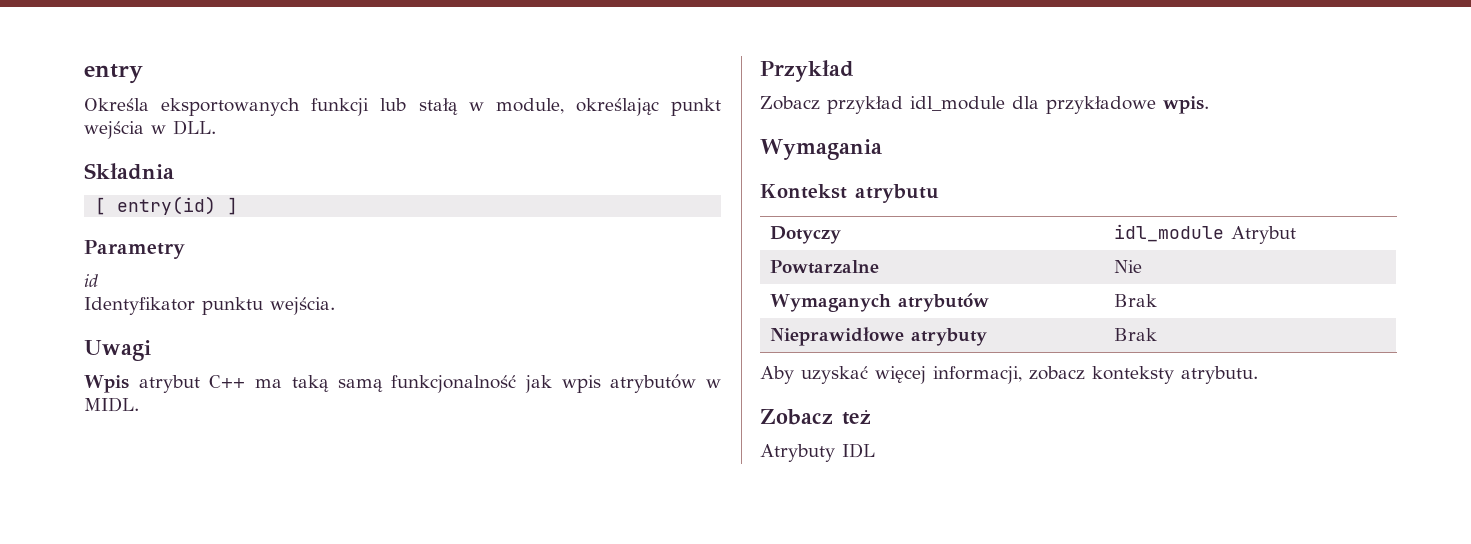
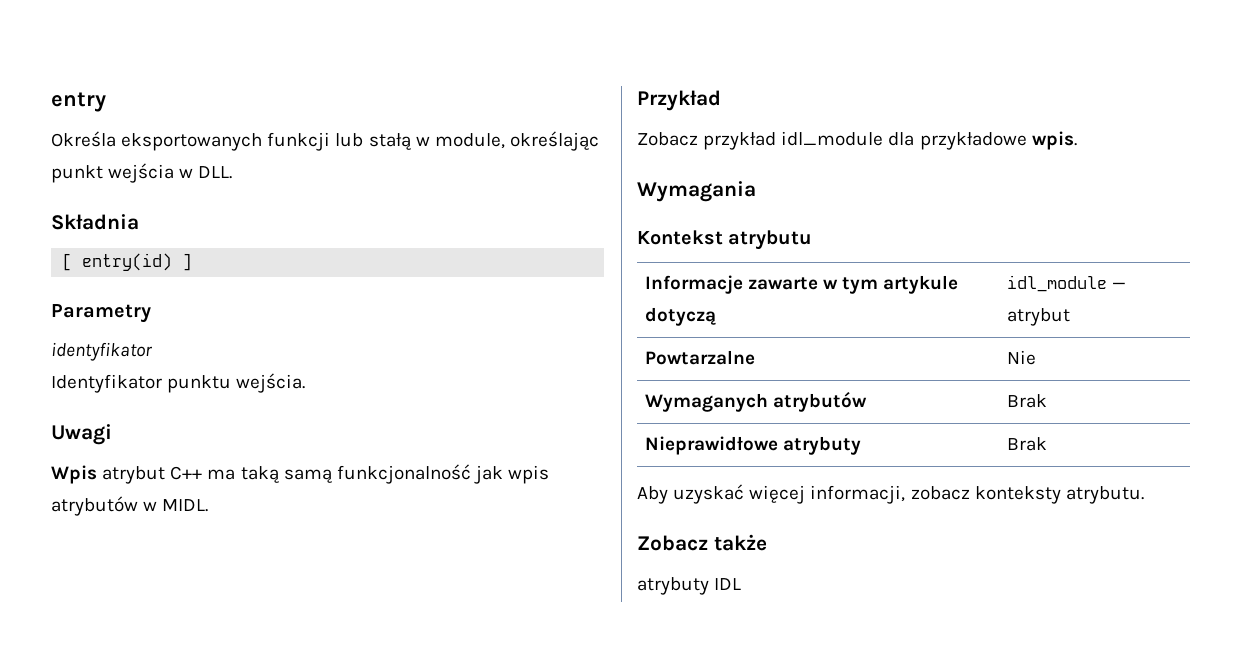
[84,274,98,287] id -> [51,342,153,361] identyfikator
[770,226,842,244] [1114,224,1297,244] Dotyczy | idl_module Atrybut -> [644,275,959,294] [644,307,716,326] [1006,275,1126,292] [1006,308,1070,326] Informacje zawarte w tym artykule dotyczą | idl_module — atrybut
[842,410,871,425] [760,444,835,462] też // Atrybuty -> [713,534,767,551] [637,577,709,595] także // atrybuty

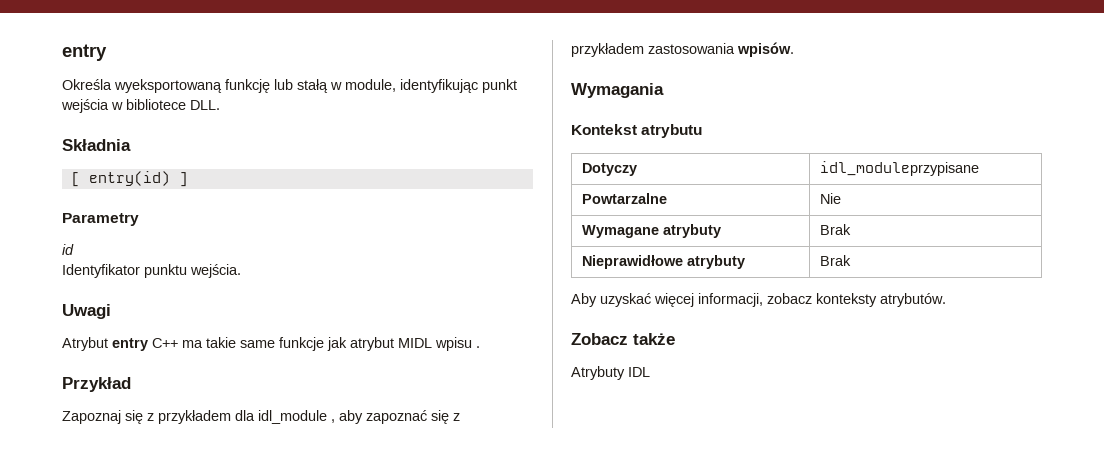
[121,132,331,151] eksportowanych funkcji -> [114,79,270,93] wyeksportowaną funkcję
[509,131,599,151] określając -> [400,79,478,93] identyfikując
(194, 173) none -> [126,99,186,110] bibliotece
[51,342,153,361] identyfikator -> [62,244,74,255] id
[51,464,550,484] [51,496,209,516] [637,90,721,111] [637,131,1077,150] [637,181,756,202] [637,230,813,250] [644,275,959,294] [644,307,716,326] [1006,275,1126,292] [1006,308,1070,326] Wpis atrybut C++ ma taką samą funkcjonalność jak wpis atrybutów w MIDL. // Przykład // Zobacz przykład idl_module dla przykładowe wpis. // Wymagania // Kontekst atrybutu // Informacje zawarte w tym artykule dotyczą | idl_module — atrybut -> [62,337,480,351] [62,377,131,392] [62,410,460,424] [571,42,794,57] [571,83,664,98] [571,124,703,138] [581,163,637,176] [819,161,979,176] Atrybut entry C++ ma takie same funkcje jak atrybut MIDL wpisu . // Przykład // Zapoznaj się z przykładem dla idl_module , aby zapoznać się z przykładem zastosowania wpisów. // Wymagania // Kontekst atrybutu // Dotyczy | idl_moduleprzypisane
[644,392,867,412] Wymaganych atrybutów -> [581,224,721,238] Wymagane atrybuty
[1065,486,1144,504] atrybutu. -> [880,293,946,307] atrybutów.
[637,577,709,595] atrybuty -> [571,366,625,380] Atrybuty

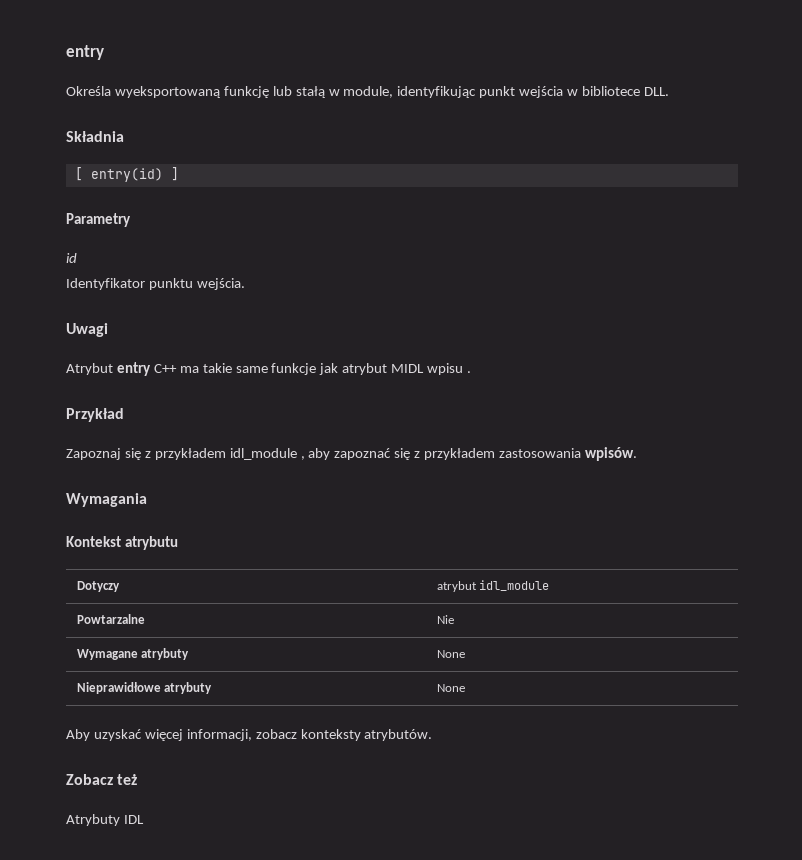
[235,410,255,421] dla -> (226, 454) none
[819,161,979,176] idl_moduleprzypisane -> [436,580,550,592] atrybut idl_module
[819,224,851,235] | Brak -> [436,650,465,658] | None
[819,255,851,266] | Brak -> [436,684,465,692] | None
[633,333,675,345] także -> [117,774,138,785] też

